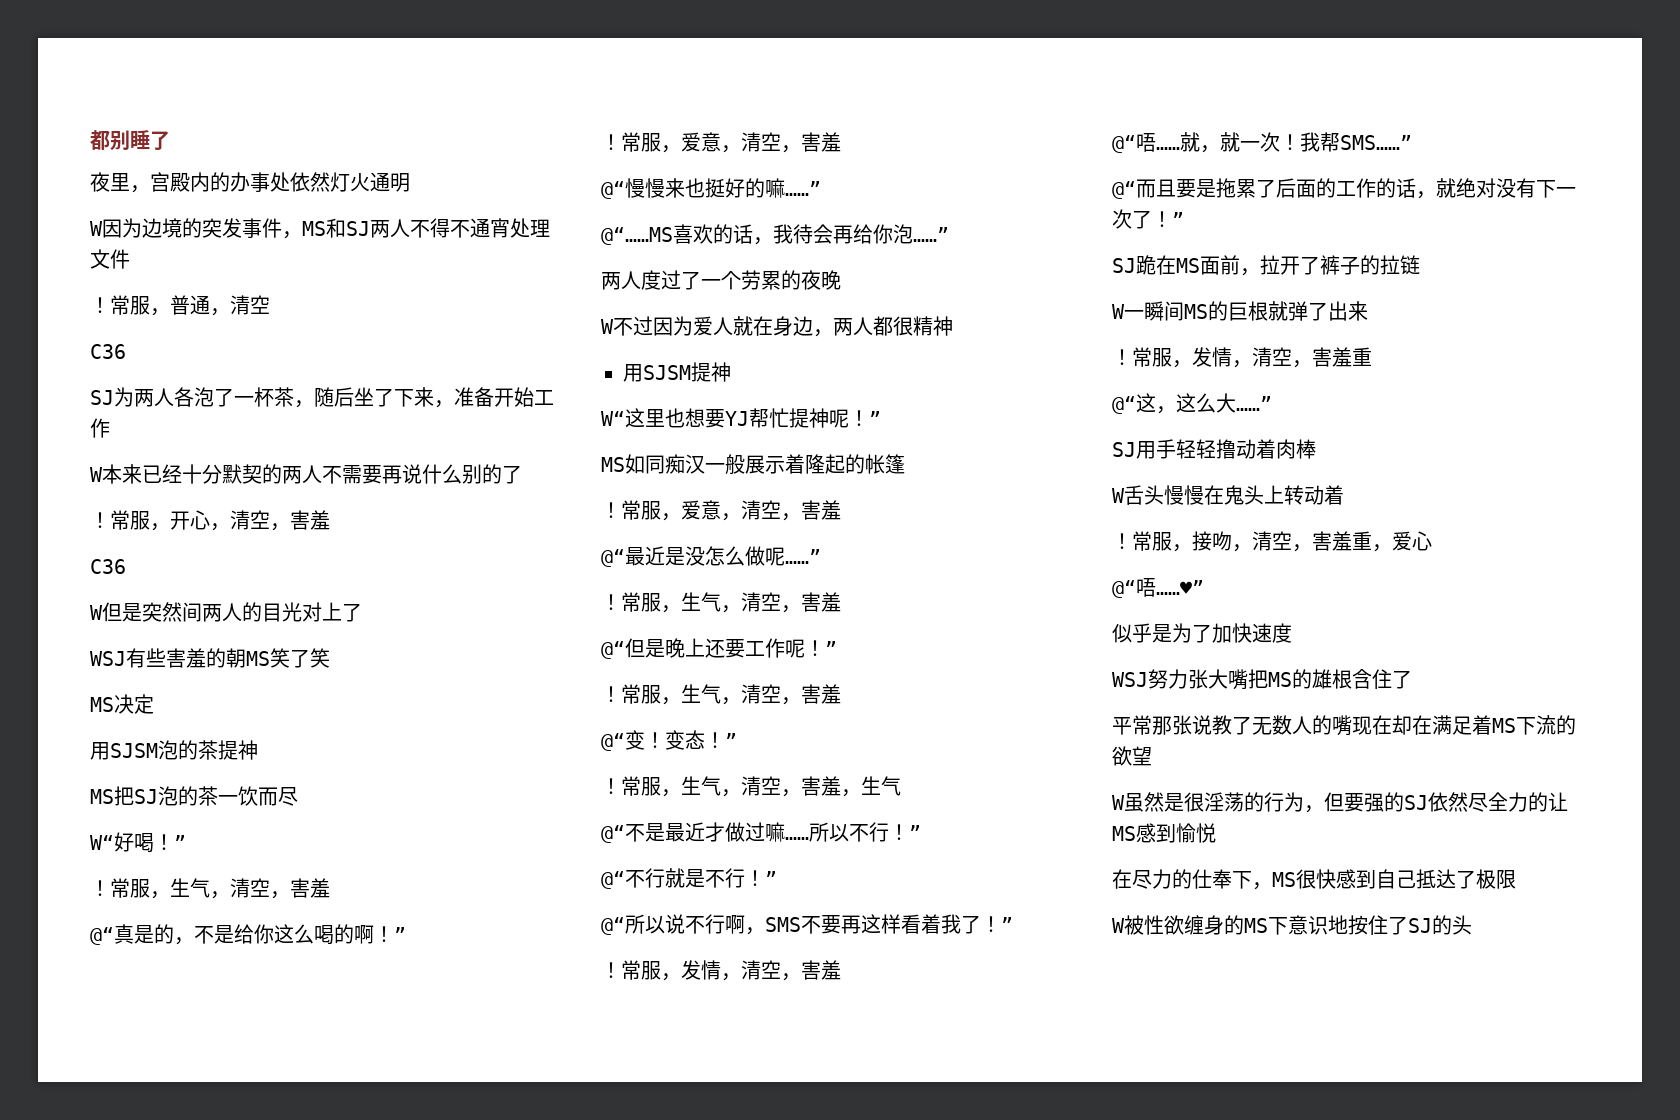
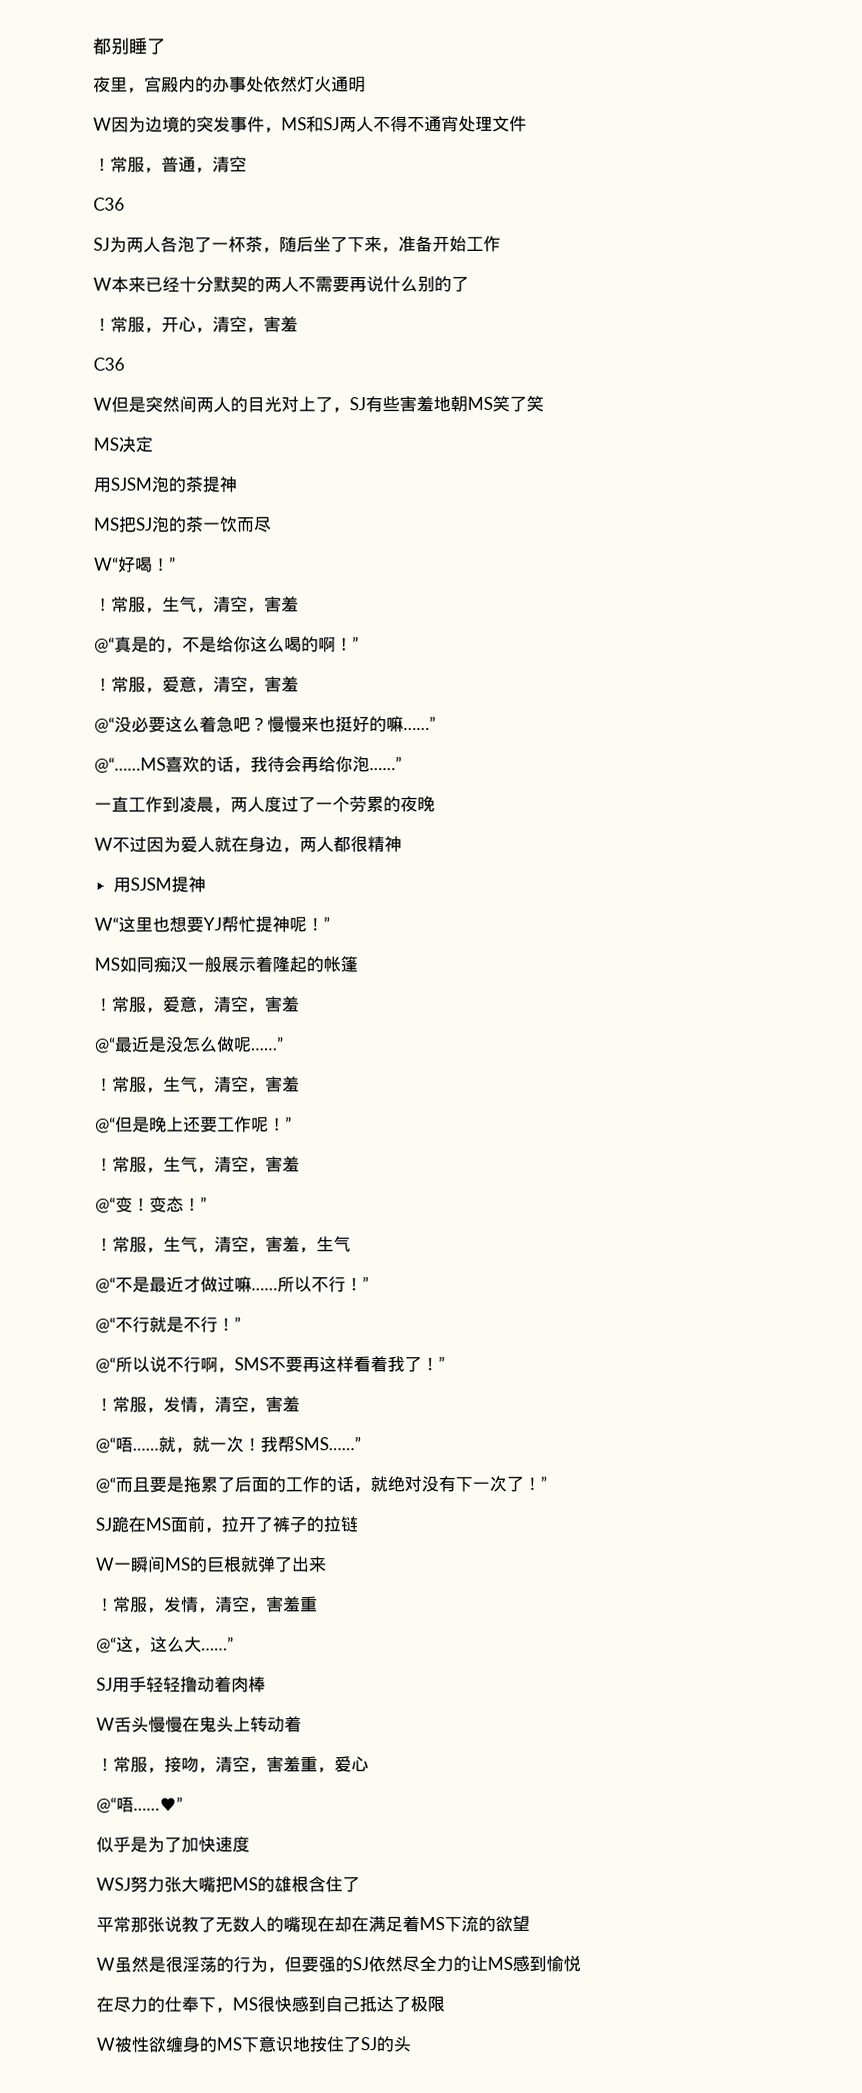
[90,651,126,666] // WSJ -> [332,397,366,414] ，SJ
[206,648,226,668] 的 -> [433,395,451,412] 地
(625, 190) none -> [114,716,268,733] 没必要这么着急吧？
(949, 234) none -> [94,796,231,814] 一直工作到凌晨，

